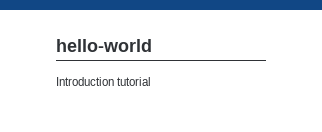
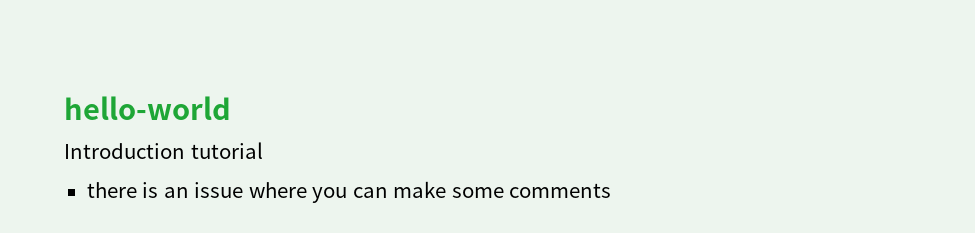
(152, 81) none -> [86,181,612,203] // there is an issue where you can make some comments

